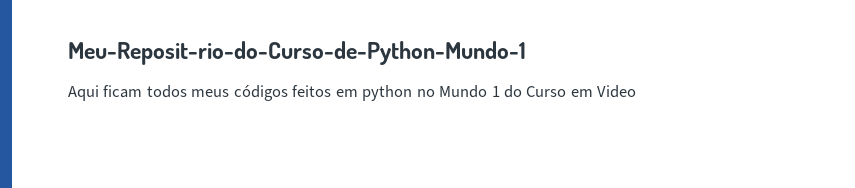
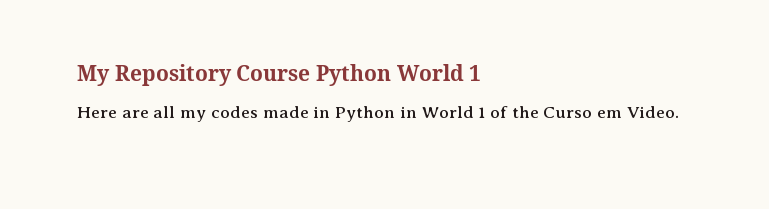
[68,41,526,65] [68,85,523,101] Meu-Reposit-rio-do-Curso-de-Python-Mundo-1 // Aqui ficam todos meus códigos feitos em python no Mundo 1 do -> [77,64,482,86] [77,106,539,122] My Repository Course Python World 1 // Here are all my codes made in Python in World 1 of the
[597,85,637,98] Video -> [626,106,679,118] Video.

